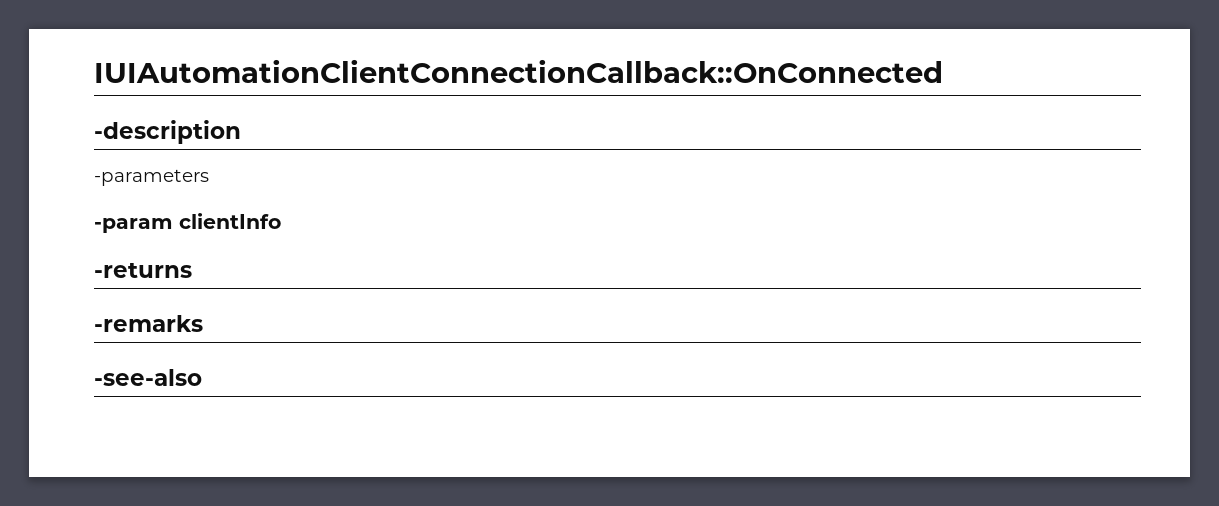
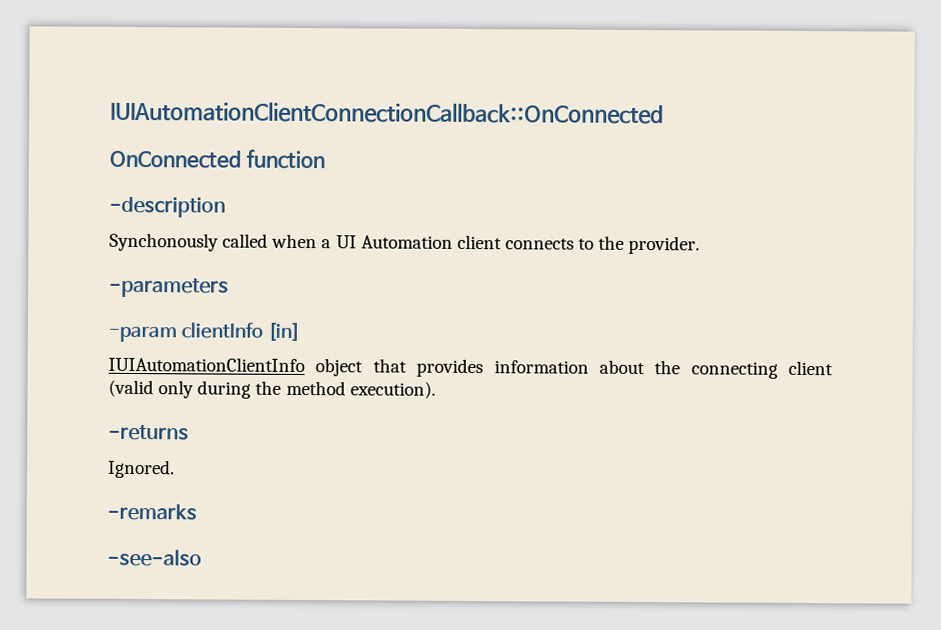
(943, 71) none -> [109,149,325,170] // OnConnected function
[94,169,209,186] [94,213,281,233] -parameters // -param clientInfo -> [109,232,701,255] [109,277,229,298] [108,321,301,343] [108,356,833,379] [108,379,436,399] Synchonously called when a UI Automation client connects to the provider. // -parameters // -param clientInfo [in] // IUIAutomationClientInfo object that provides information about the connecting client (valid only during the method execution).
(192, 270) none -> [108,459,175,479] // Ignored.

